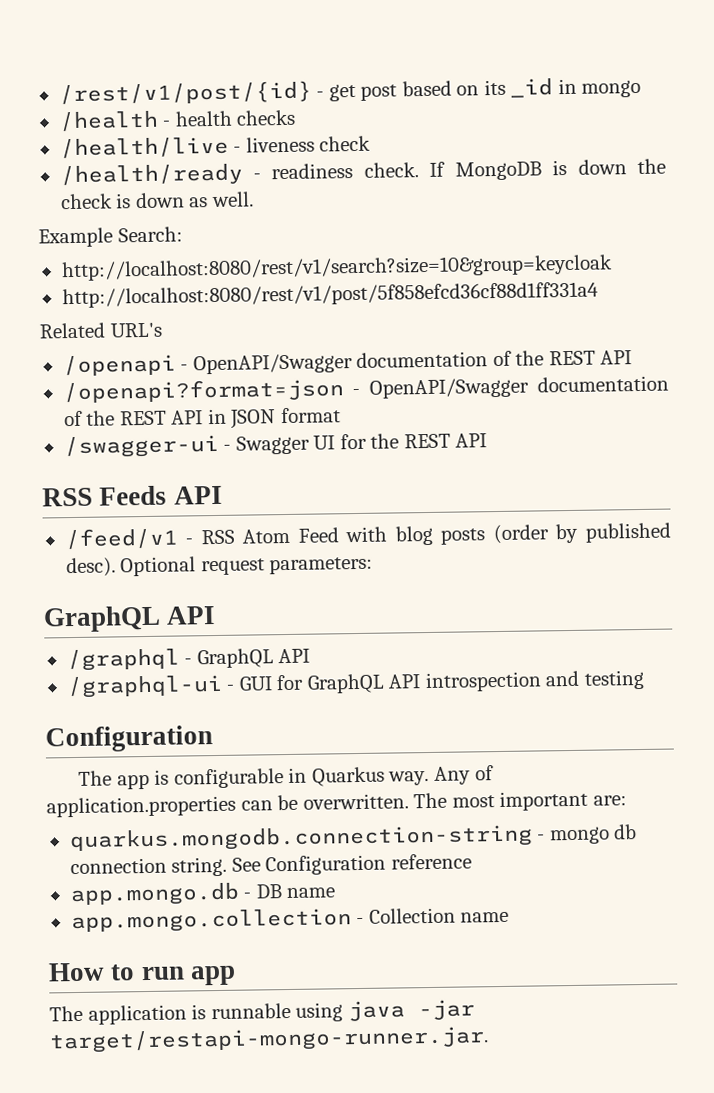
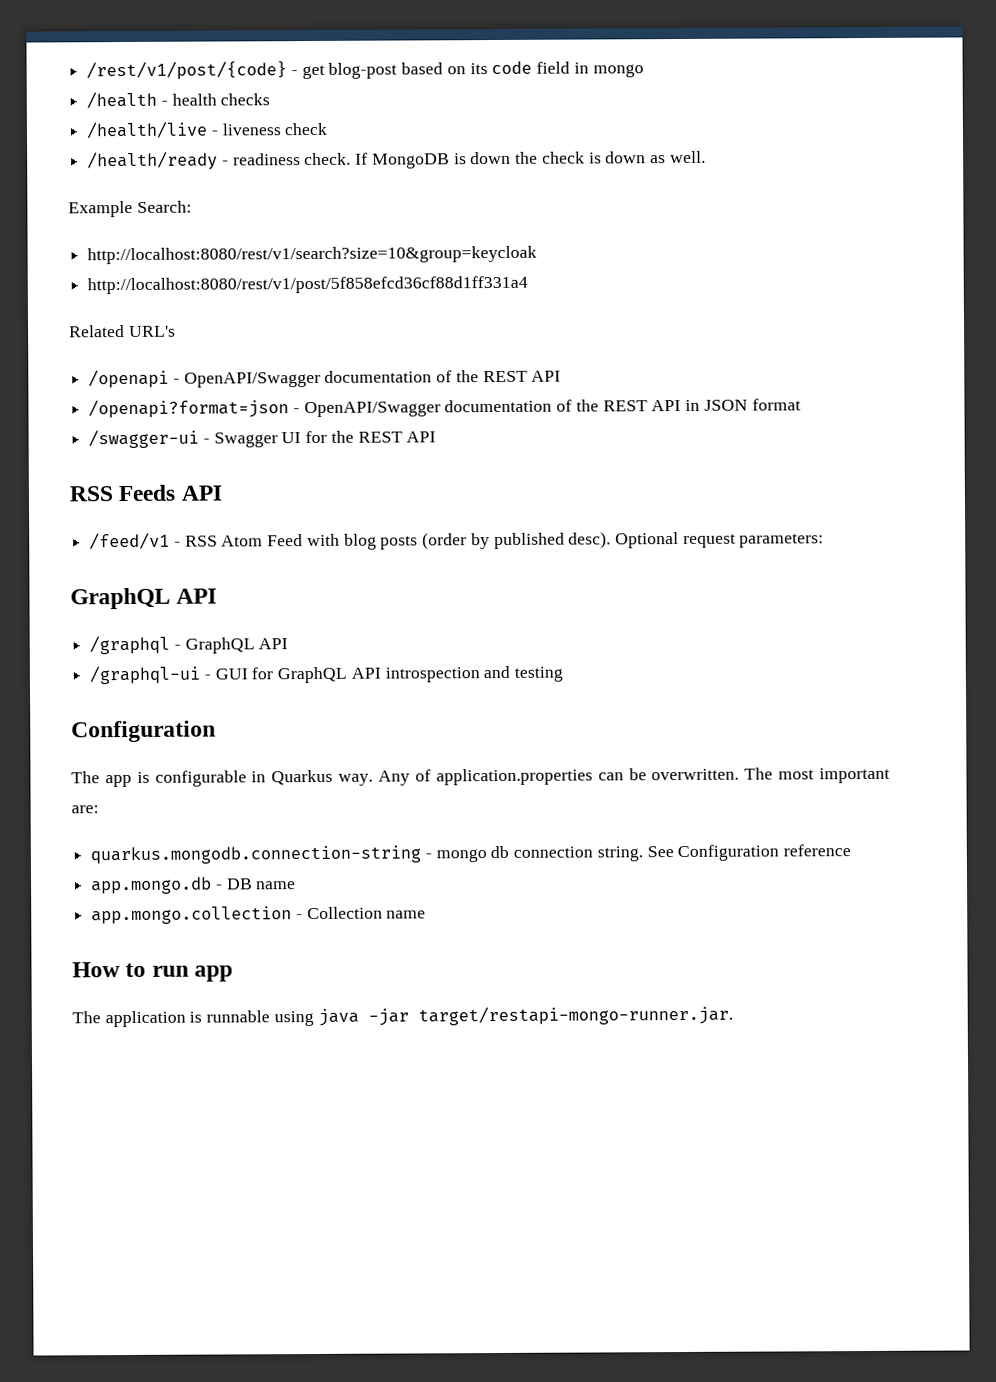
[58,80,312,106] /rest/v1/post/{id} -> [86,61,288,81] /rest/v1/post/{code}
[360,84,398,101] post -> [328,62,398,79] blog-post
[510,78,554,98] _id -> [491,60,571,75] code field

